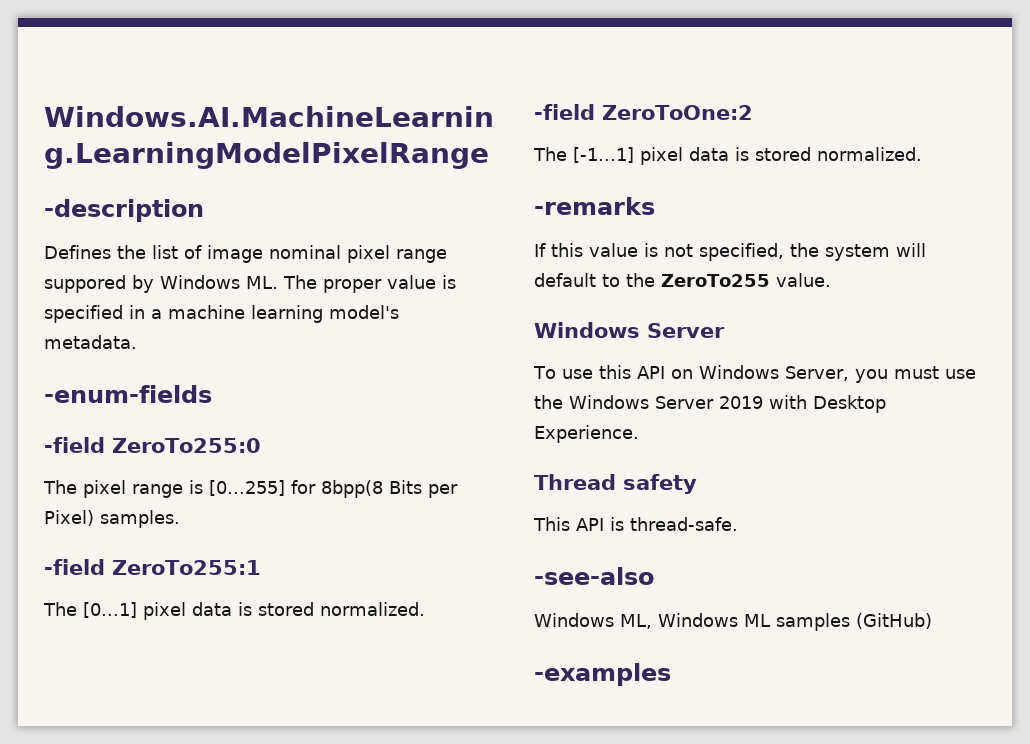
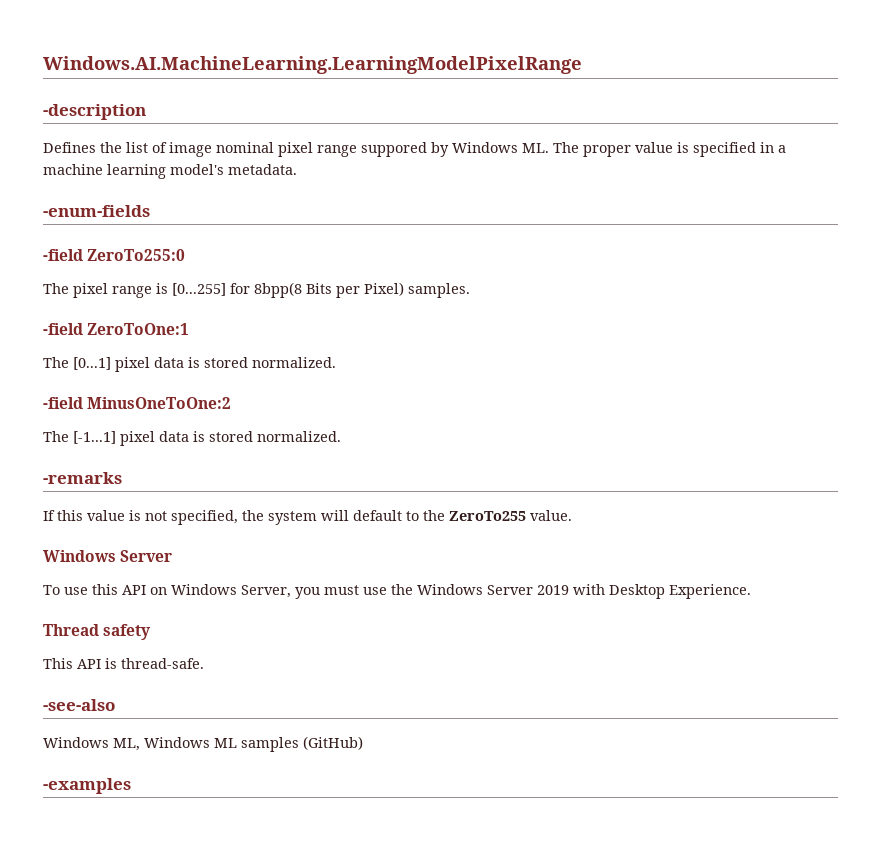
[112,560,261,575] ZeroTo255:1 -> [87,323,190,335] ZeroToOne:1
[602,105,753,120] ZeroToOne:2 -> [87,397,232,409] MinusOneToOne:2

